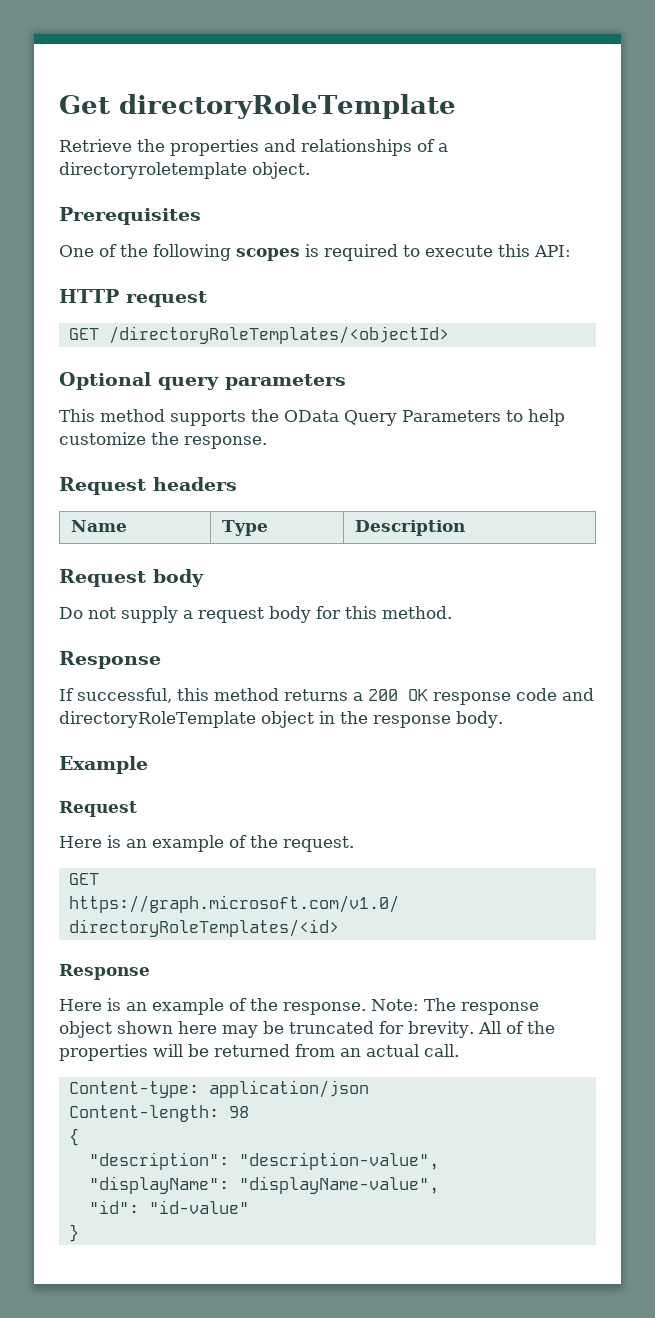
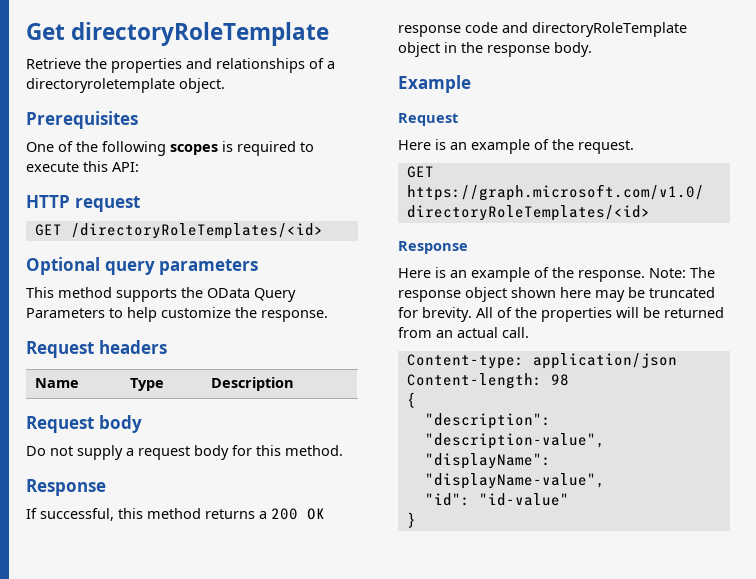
[108,326,449,344] /directoryRoleTemplates/<objectId> -> [70,223,323,239] /directoryRoleTemplates/<id>

